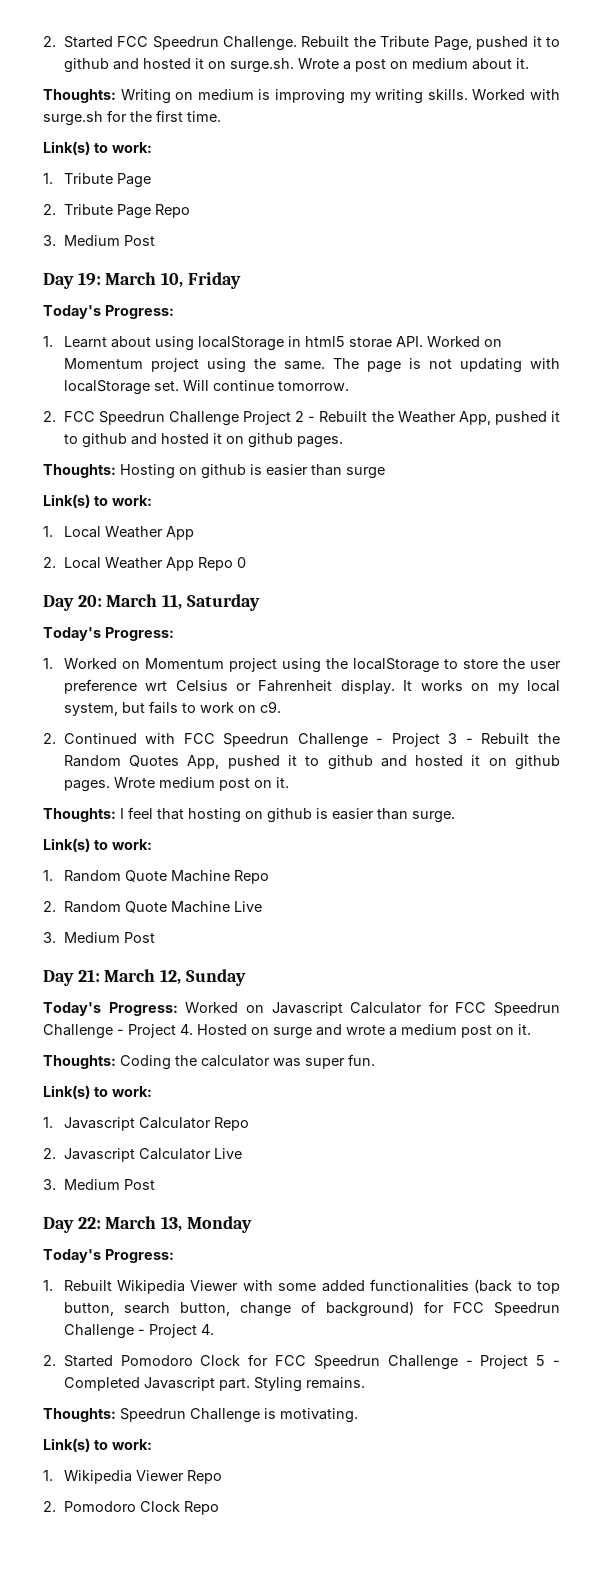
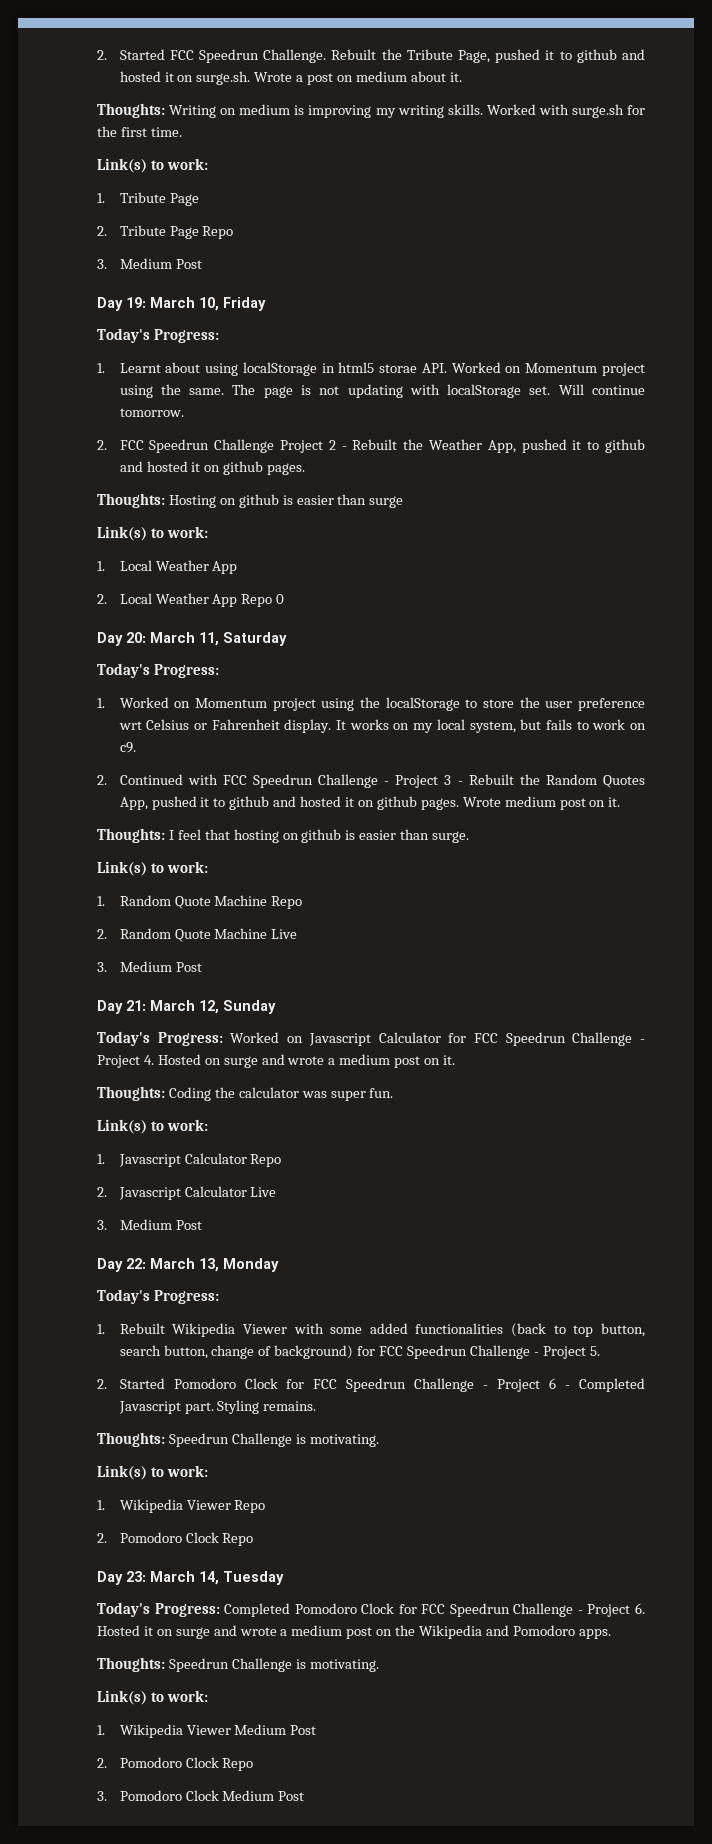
[200,1324,214,1335] 4. -> [589,1346,600,1356] 5.
[536,1355,546,1366] 5 -> [549,1378,557,1389] 6
(219, 1508) none -> [97,1571,284,1585] [97,1602,645,1617] [97,1625,611,1639] [97,1657,379,1672] [97,1690,208,1705] [97,1724,317,1738] [97,1757,254,1771] [97,1790,305,1801] // Day 23: March 14, Tuesday // Today's Progress: Completed Pomodoro Clock for FCC Speedrun Challenge - Project 6. Hosted it on surge and wrote a medium post on the Wikipedia and Pomodoro apps. // Thoughts: Speedrun Challenge is motivating. // Link(s) to work: // 1. Wikipedia Viewer Medium Post // 2. Pomodoro Clock Repo // 3. Pomodoro Clock Medium Post

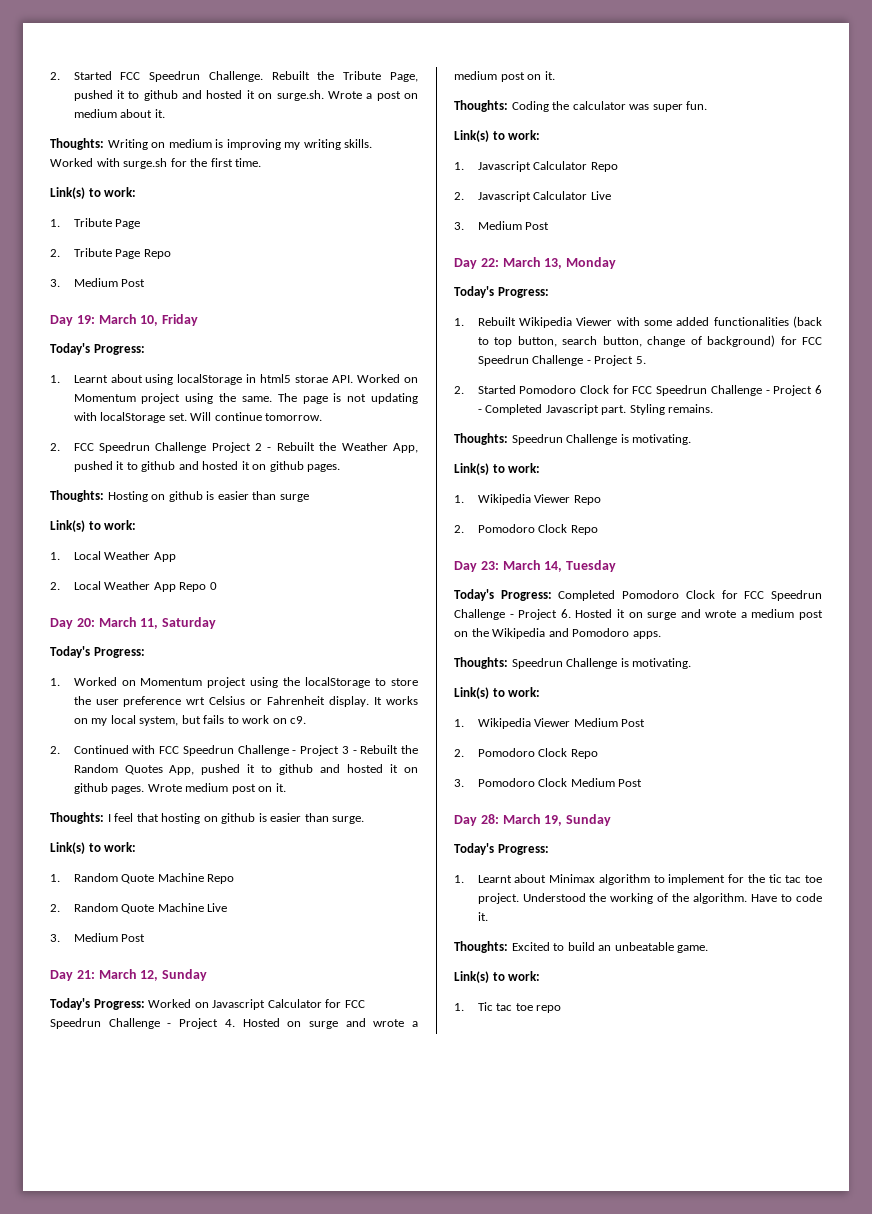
(305, 1796) none -> [454,814,612,826] [454,843,549,855] [454,874,823,885] [477,893,822,904] [477,912,488,921] [454,941,709,953] [454,971,541,983] [454,1002,562,1013] // Day 28: March 19, Sunday // Today's Progress: // 1. Learnt about Minimax algorithm to implement for the tic tac toe project. Understood the working of the algorithm. Have to code it. // Thoughts: Excited to build an unbeatable game. // Link(s) to work: // 1. Tic tac toe repo

